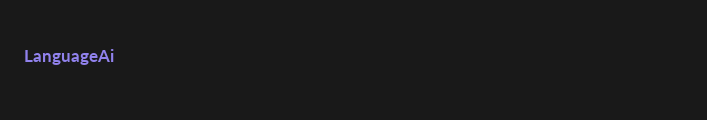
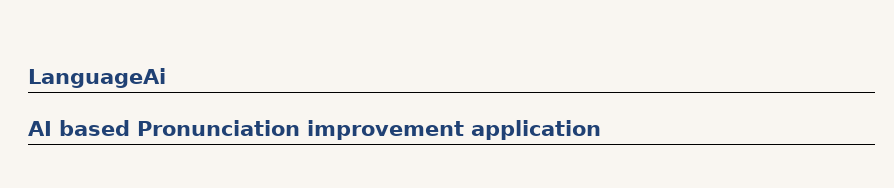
(114, 57) none -> [28,120,601,140] // AI based Pronunciation improvement application

